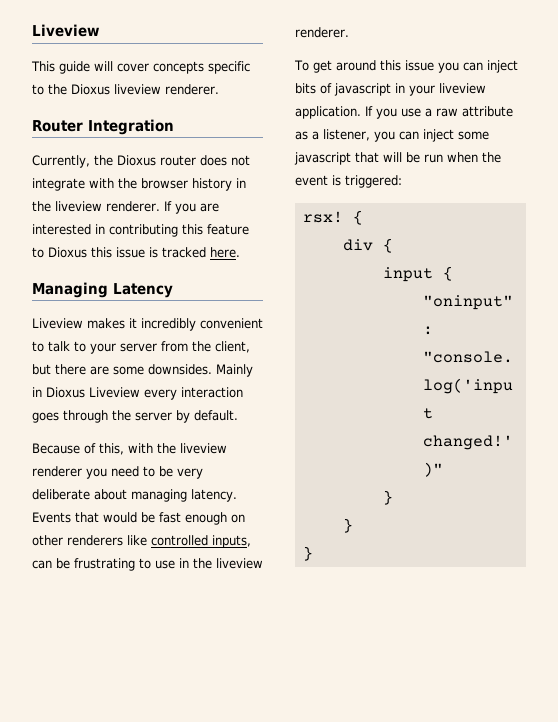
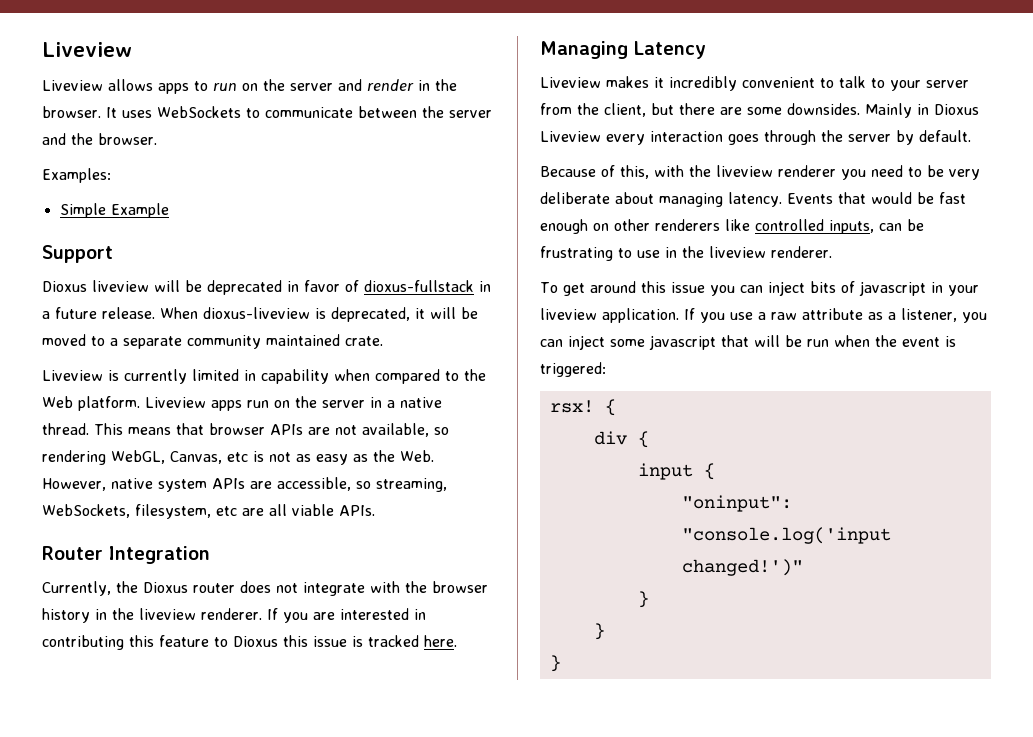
[31,61,250,74] [32,84,219,95] This guide will cover concepts specific to the Dioxus liveview renderer. -> [42,79,457,94] [42,106,492,118] [42,133,157,145] [42,168,111,183] [59,203,169,218] [42,245,113,263] [42,280,491,295] [42,307,478,322] [42,334,383,349] [42,369,486,384] [42,396,442,411] [42,423,449,437] [42,450,434,465] [42,477,447,492] [42,504,375,519] Liveview allows apps to run on the server and render in the browser. It uses WebSockets to communicate between the server and the browser. // Examples: // Simple Example // Support // Dioxus liveview will be deprecated in favor of dioxus-fullstack in a future release. When dioxus-liveview is deprecated, it will be moved to a separate community maintained crate. // Liveview is currently limited in capability when compared to the Web platform. Liveview apps run on the server in a native thread. This means that browser APIs are not available, so rendering WebGL, Canvas, etc is not as easy as the Web. However, native system APIs are accessible, so streaming, WebSockets, filesystem, etc are all viable APIs.

